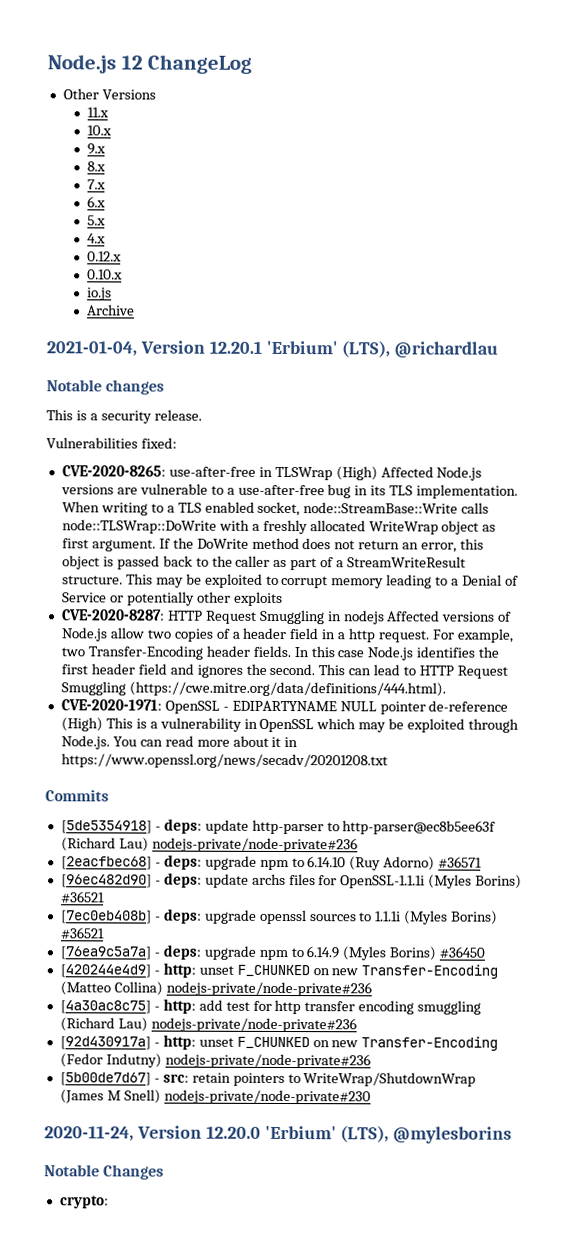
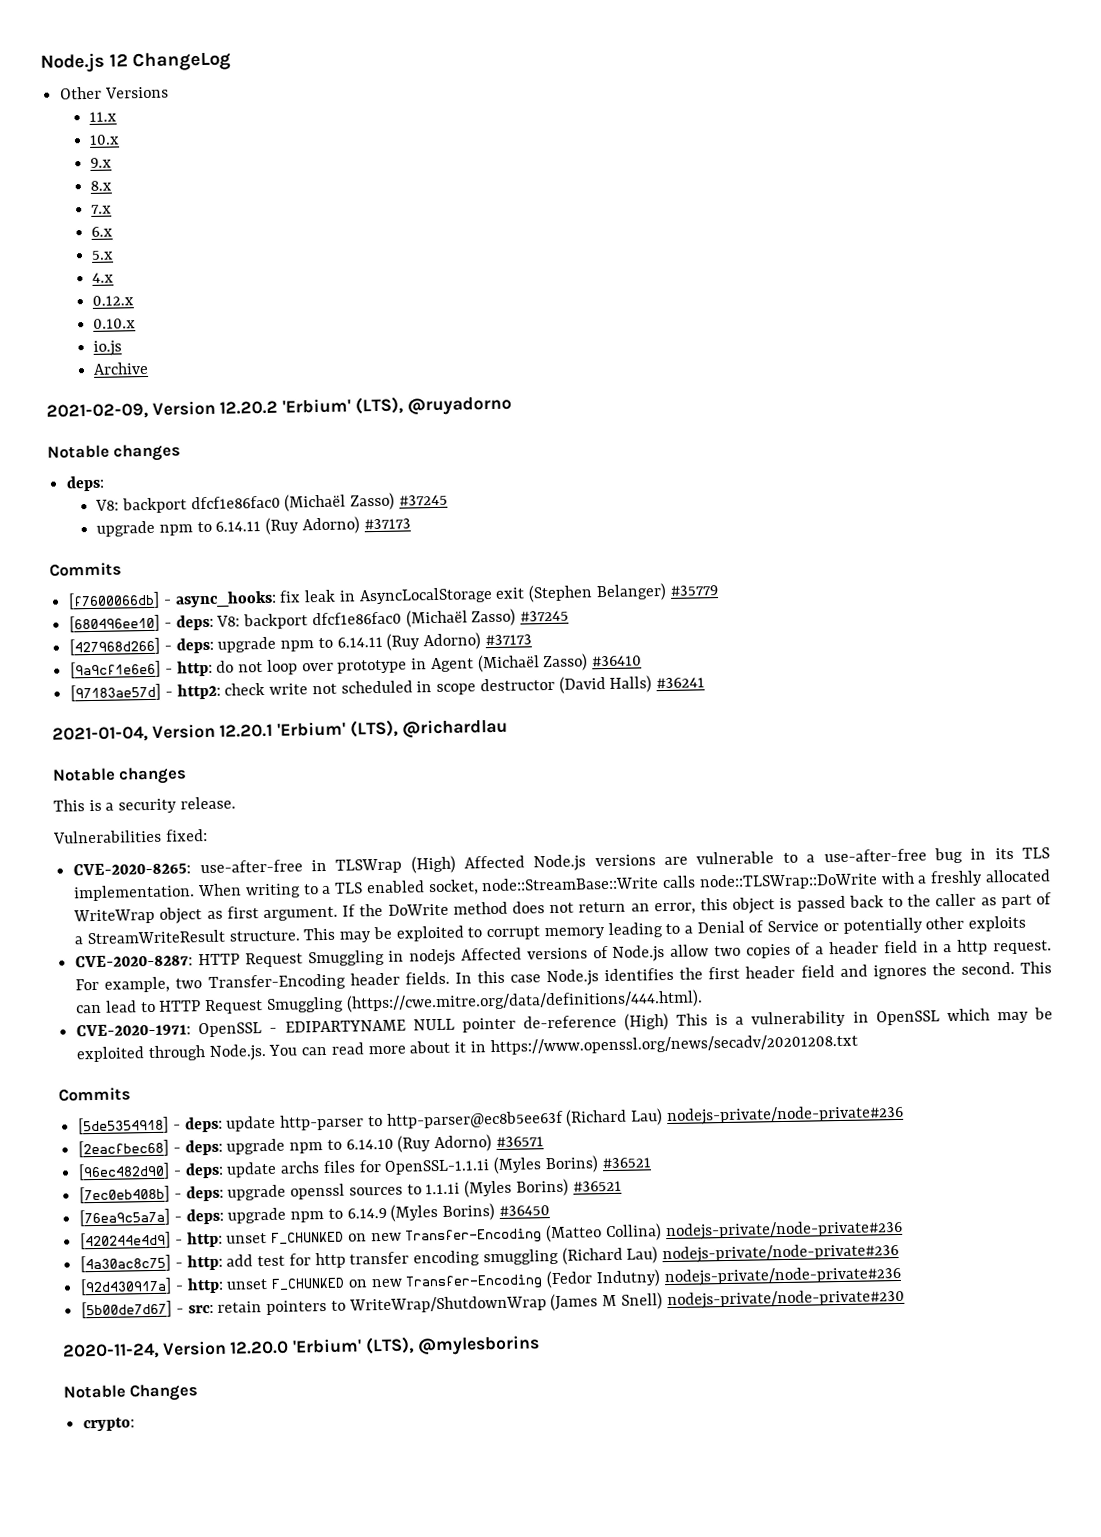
(135, 310) none -> [46,396,512,420] [47,443,182,462] [66,475,106,492] [95,492,448,514] [96,516,411,537] [49,562,122,577] [68,582,718,610] [69,608,570,633] [69,632,532,656] [70,653,642,679] [70,675,705,702] // 2021-02-09, Version 12.20.2 'Erbium' (LTS), @ruyadorno // Notable changes // deps: // V8: backport dfcf1e86fac0 (Michaël Zasso) #37245 // upgrade npm to 6.14.11 (Ruy Adorno) #37173 // Commits // [f7600066db] - async_hooks: fix leak in AsyncLocalStorage exit (Stephen Belanger) #35779 // [680496ee10] - deps: V8: backport dfcf1e86fac0 (Michaël Zasso) #37245 // [427968d266] - deps: upgrade npm to 6.14.11 (Ruy Adorno) #37173 // [9a9cf1e6e6] - http: do not loop over prototype in Agent (Michaël Zasso) #36410 // [97183ae57d] - http2: check write not scheduled in scope destructor (David Halls) #36241

